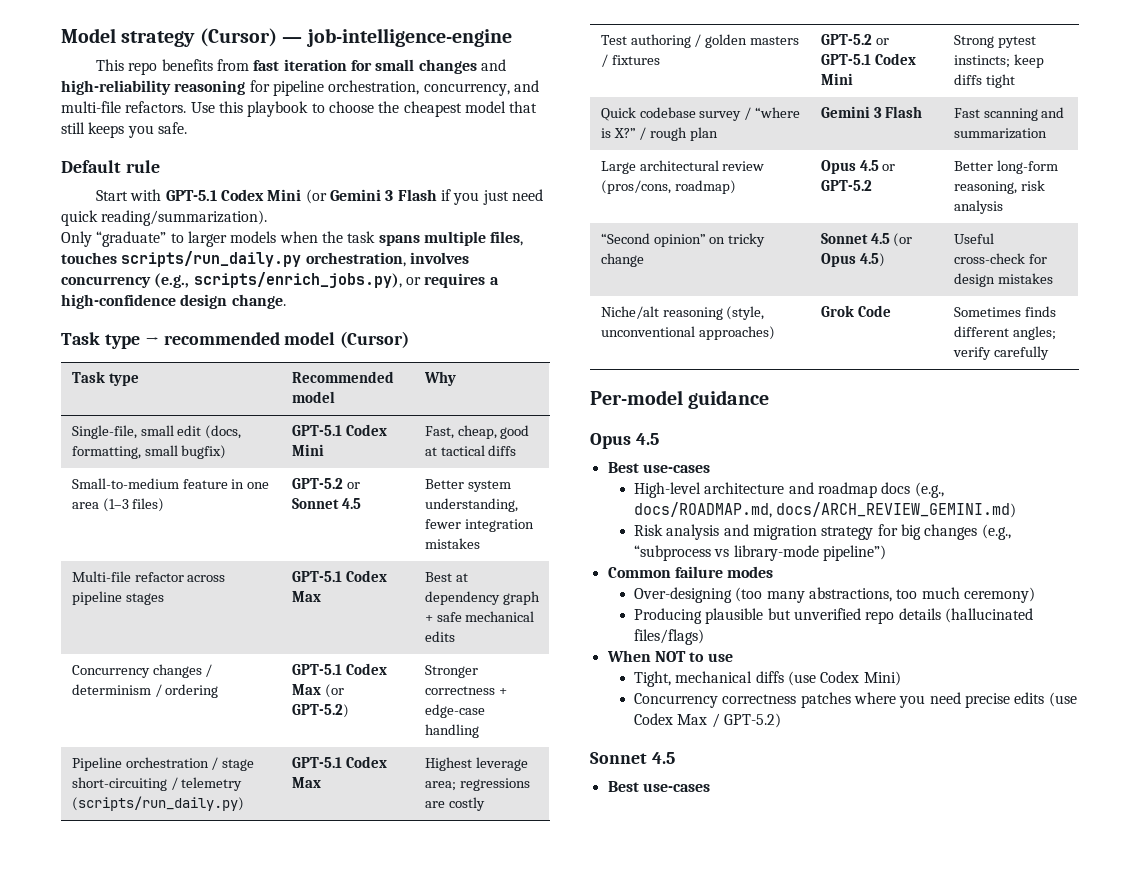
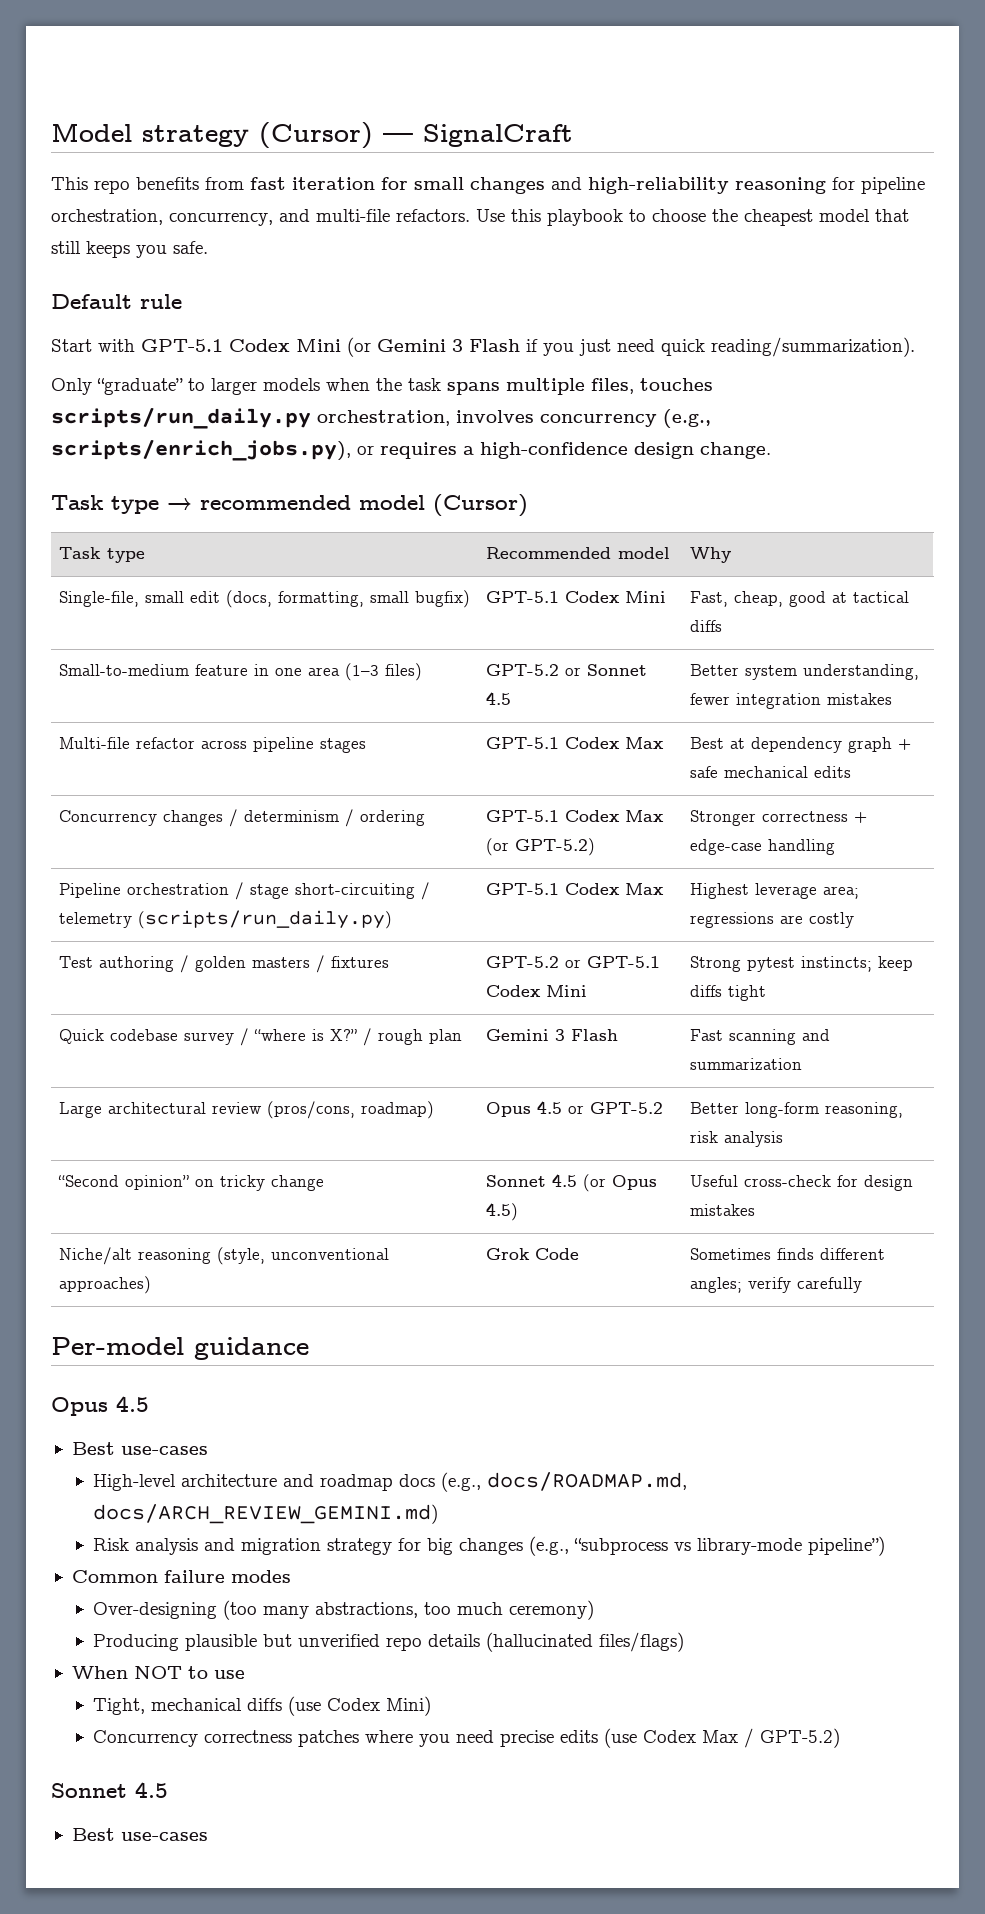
[305,28,512,47] job-intelligence-engine -> [423,124,573,147] SignalCraft

